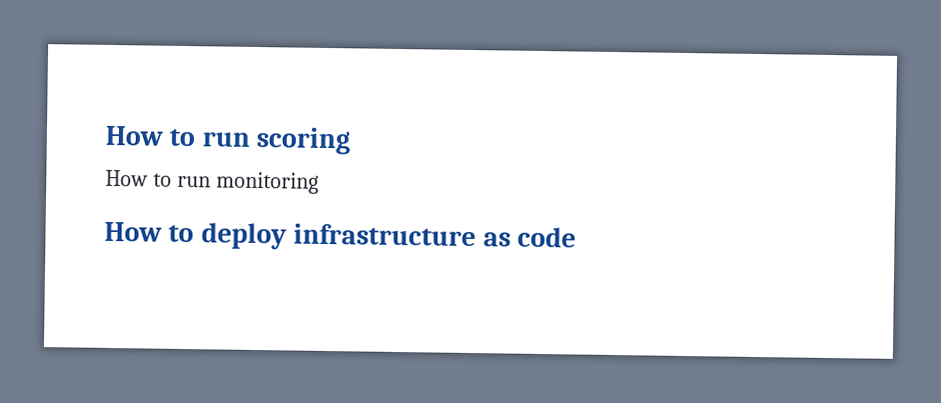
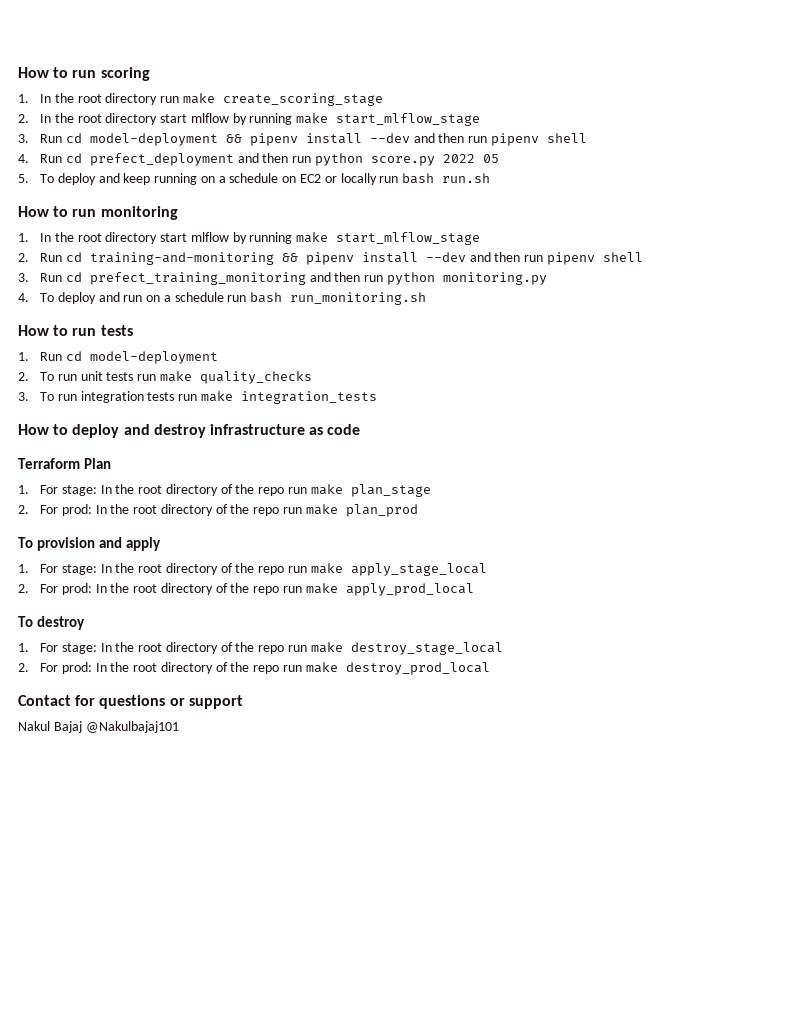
[105,169,319,194] How to run monitoring -> [18,93,383,106] [18,113,481,126] [18,133,587,146] [18,153,499,166] [18,173,491,185] [18,206,178,220] [18,232,481,245] [18,252,643,265] [18,272,547,285] [18,292,427,305] [18,325,133,336] [18,351,218,364] [18,371,312,384] [18,391,377,404] 1. In the root directory run make create_scoring_stage // 2. In the root directory start mlflow by running make start_mlflow_stage // 3. Run cd model-deployment && pipenv install --dev and then run pipenv shell // 4. Run cd prefect_deployment and then run python score.py 2022 05 // 5. To deploy and keep running on a schedule on EC2 or locally run bash run.sh // How to run monitoring // 1. In the root directory start mlflow by running make start_mlflow_stage // 2. Run cd training-and-monitoring && pipenv install --dev and then run pipenv shell // 3. Run cd prefect_training_monitoring and then run python monitoring.py // 4. To deploy and run on a schedule run bash run_monitoring.sh // How to run tests // 1. Run cd model-deployment // 2. To run unit tests run make quality_checks // 3. To run integration tests run make integration_tests
(287, 236) none -> [123,424,206,438] and destroy
(577, 237) none -> [18,458,111,469] [18,484,431,497] [18,504,418,517] [18,537,161,551] [18,563,487,576] [18,583,474,596] [18,616,85,630] [18,642,503,655] [18,662,490,675] [18,695,243,709] [18,721,179,733] // Terraform Plan // 1. For stage: In the root directory of the repo run make plan_stage // 2. For prod: In the root directory of the repo run make plan_prod // To provision and apply // 1. For stage: In the root directory of the repo run make apply_stage_local // 2. For prod: In the root directory of the repo run make apply_prod_local // To destroy // 1. For stage: In the root directory of the repo run make destroy_stage_local // 2. For prod: In the root directory of the repo run make destroy_prod_local // Contact for questions or support // Nakul Bajaj @Nakulbajaj101

